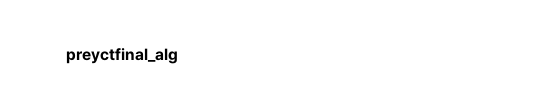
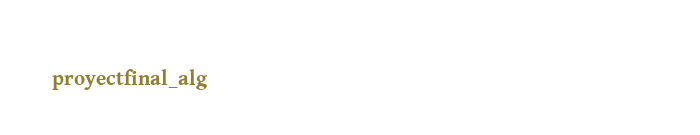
[66,48,178,64] preyctfinal_alg -> [52,69,208,90] proyectfinal_alg

